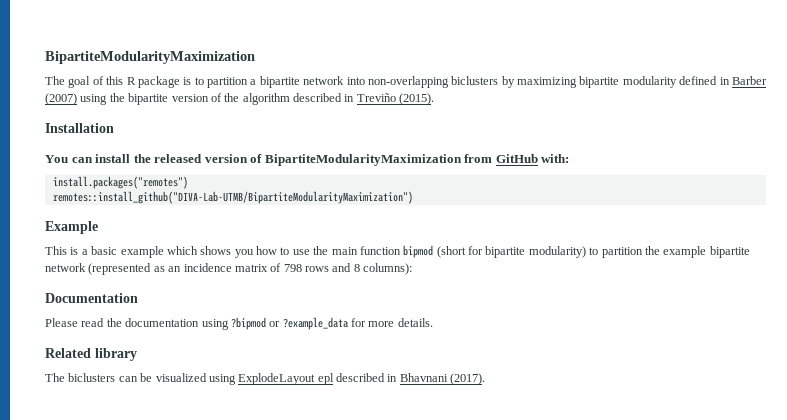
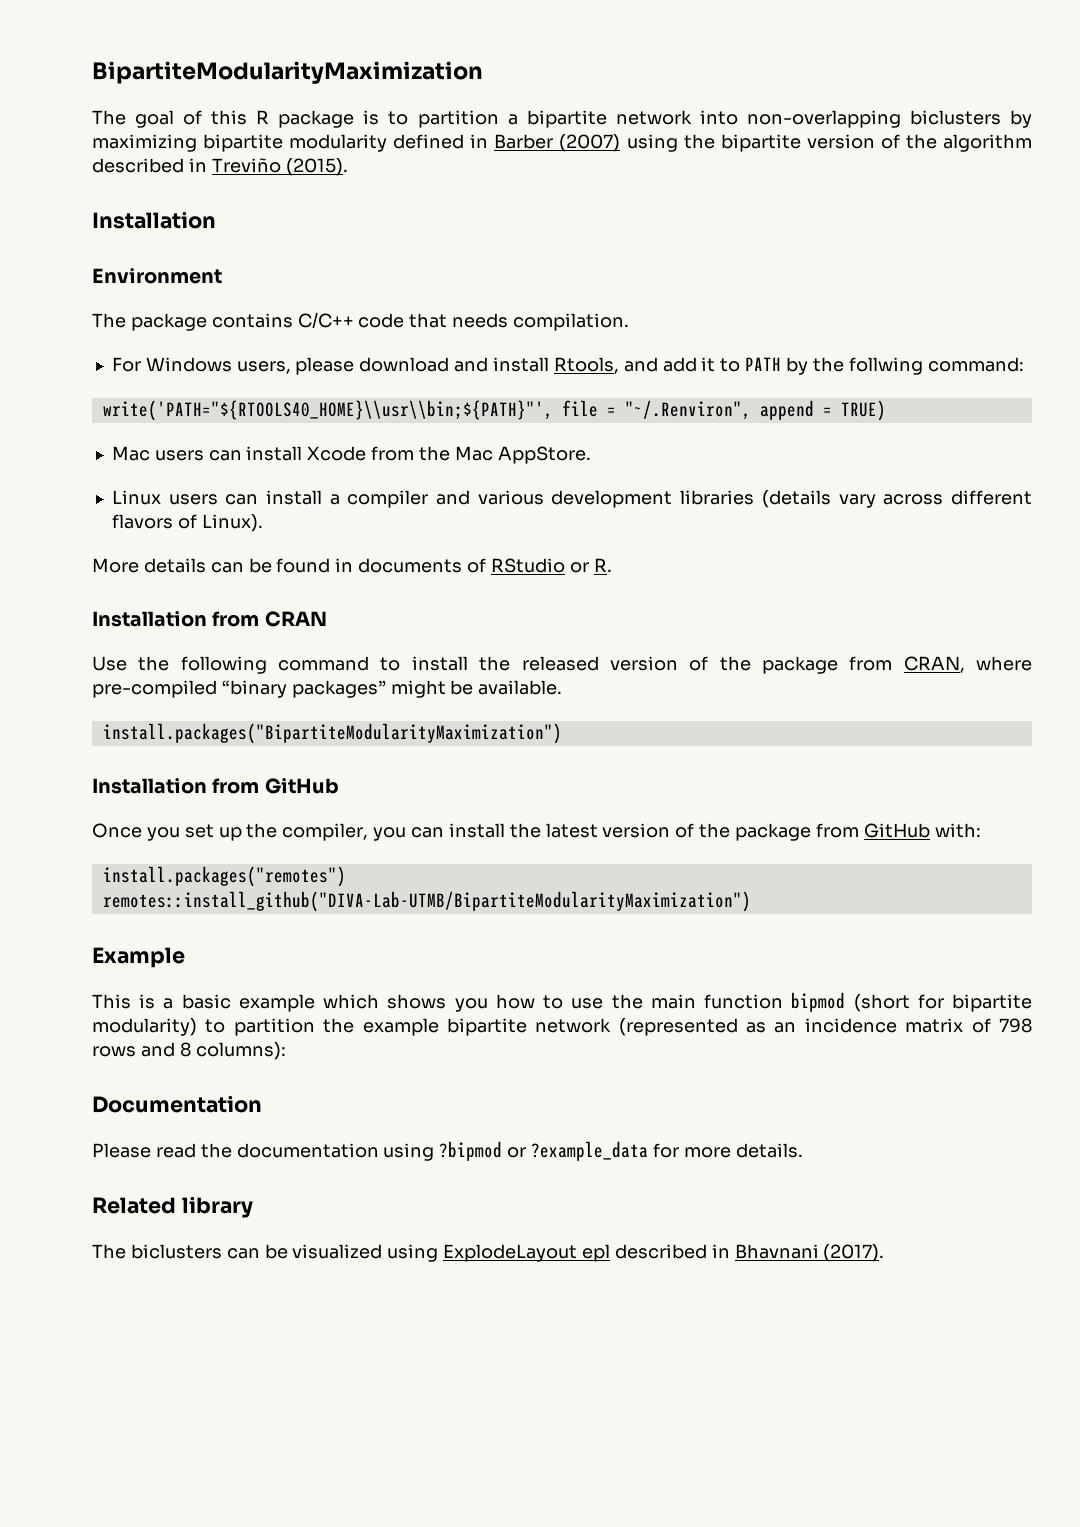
[45,154,462,166] You can install the released version of BipartiteModularityMaximization -> [92,268,222,284] [92,312,630,331] [111,357,1024,375] [102,400,886,421] [111,446,591,464] [111,490,1033,508] [111,514,263,532] [92,558,612,573] [92,611,327,627] [92,656,1033,674] [92,680,563,698] [102,723,562,744] [92,778,339,794] [92,823,812,841] Environment // The package contains C/C++ code that needs compilation. // For Windows users, please download and install Rtools, and add it to PATH by the follwing command: // write('PATH="${RTOOLS40_HOME}\\usr\\bin;${PATH}"', file = "~/.Renviron", append = TRUE) // Mac users can install Xcode from the Mac AppStore. // Linux users can install a compiler and various development libraries (details vary across different flavors of Linux). // More details can be found in documents of RStudio or R. // Installation from CRAN // Use the following command to install the released version of the package from CRAN, where pre-compiled “binary packages” might be available. // install.packages("BipartiteModularityMaximization") // Installation from GitHub // Once you set up the compiler, you can install the latest version of the package

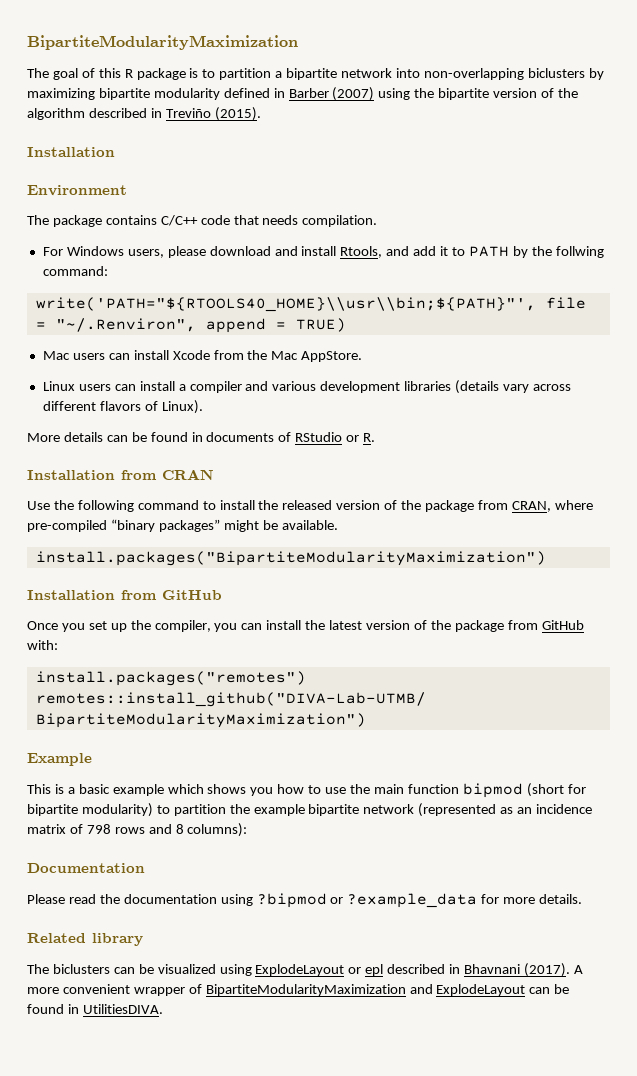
(578, 1253) none -> [348,967,362,974] or
(885, 1253) none -> [573,965,583,974] [27,984,570,996] [27,1004,163,1014] A more convenient wrapper of BipartiteModularityMaximization and ExplodeLayout can be found in UtilitiesDIVA.

